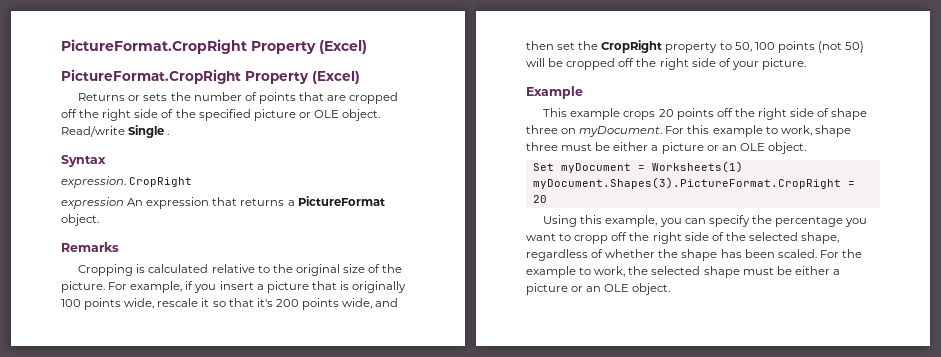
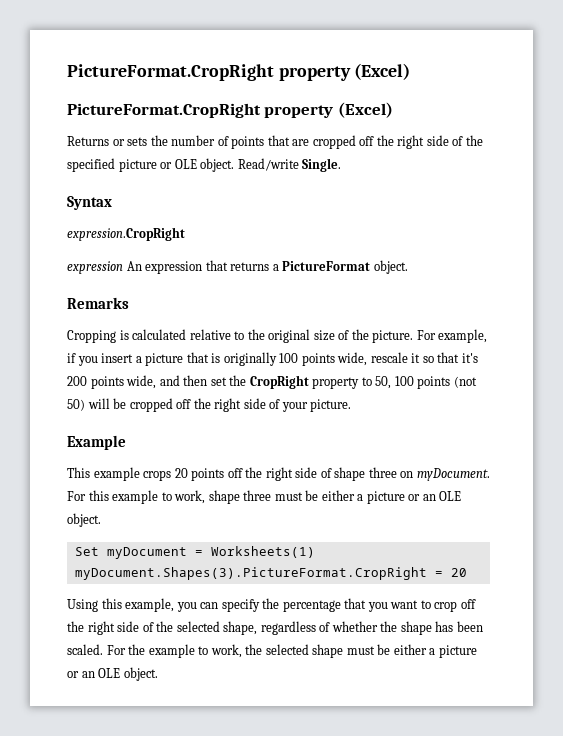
[61,39,316,54] PictureFormat.CropRight Property -> [67,64,351,81] PictureFormat.CropRight property
[245,71,309,84] Property -> [264,105,334,118] property
[128,125,170,138] Single . -> [302,158,342,172] Single.
[61,176,193,188] expression. CropRight -> [67,227,185,241] expression.CropRight
(843, 221) none -> [344,598,367,609] that
[574,235,609,244] cropp -> [434,601,458,612] crop

